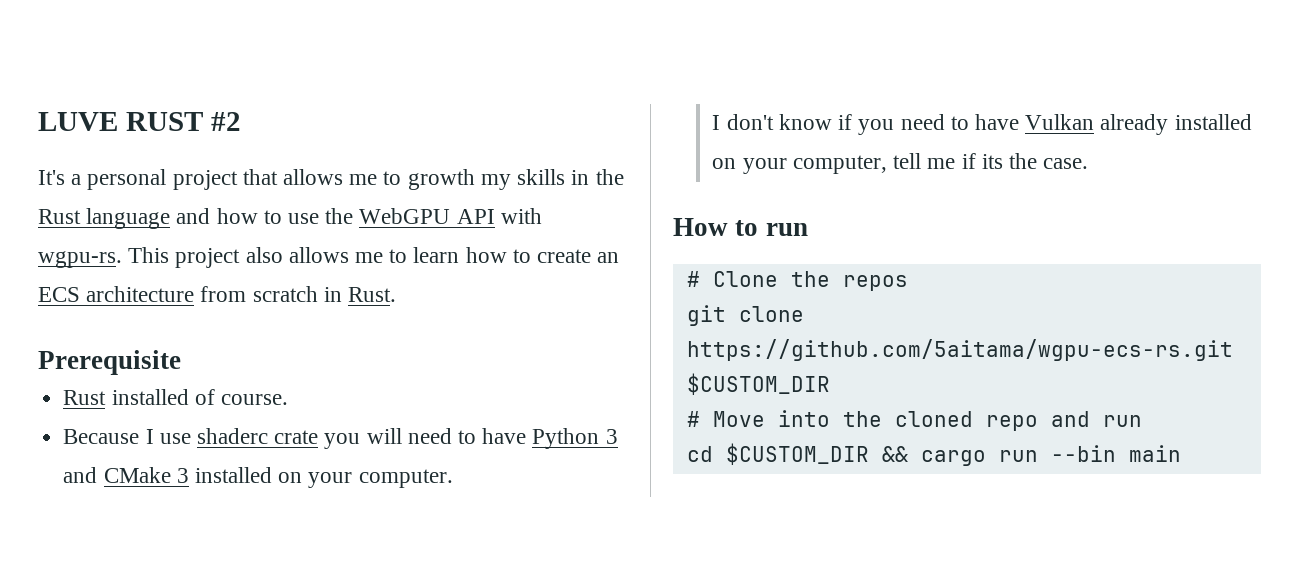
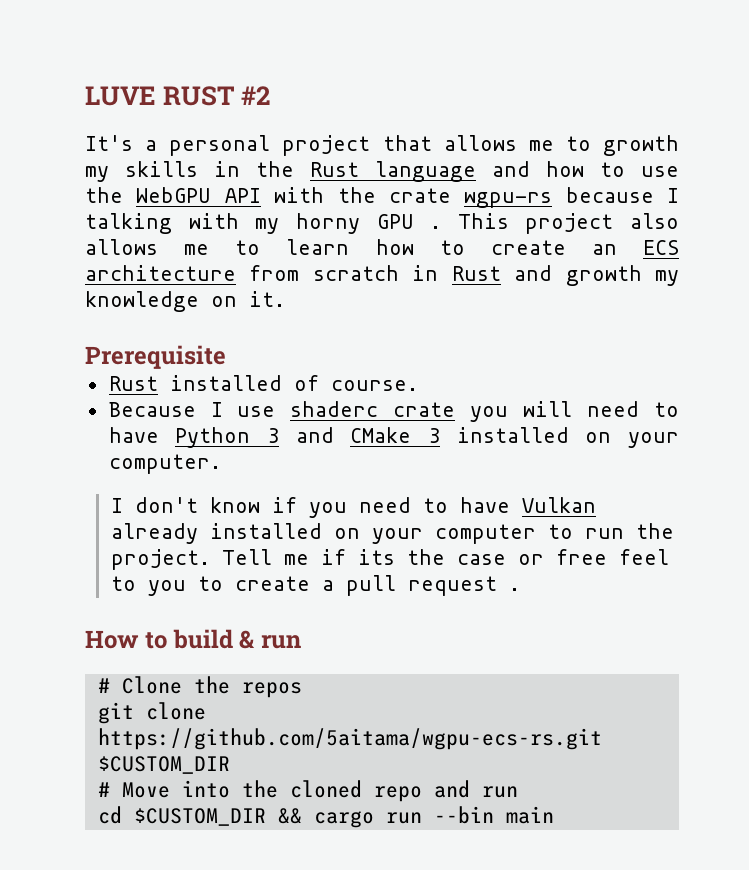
[38,251,122,268] wgpu-rs. -> [337,187,679,208] [85,213,442,234] the crate wgpu-rs because I talking with my horny GPU .
[348,287,397,302] Rust. -> [451,265,680,286] [85,291,285,312] Rust and growth my knowledge on it.
[792,153,1089,174] computer, tell me if its the case. -> [434,523,674,544] [110,549,669,570] [110,575,520,596] computer to run the project. Tell me if its the case or free feel to you to create a pull request .
(759, 228) none -> [172,629,256,649] build &

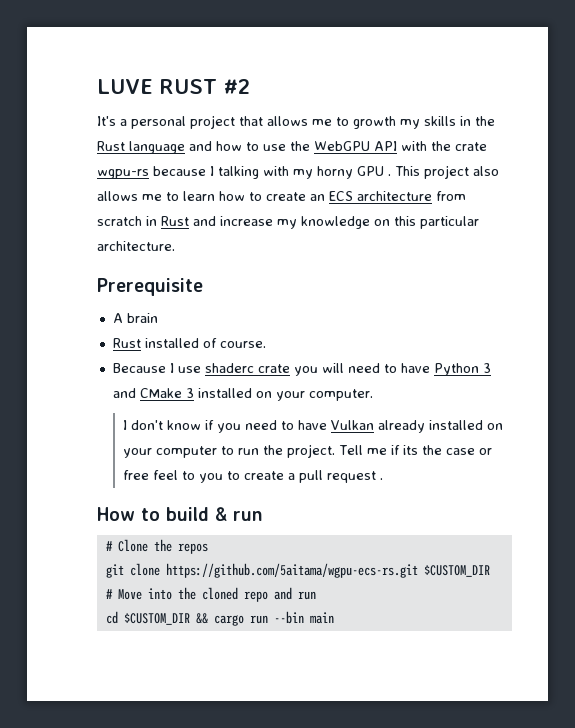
[565,265,642,286] growth -> [220,216,273,226] increase
[249,291,285,307] it. -> [394,216,479,229] [97,241,175,251] this particular architecture.
(226, 357) none -> [112,313,158,323] // A brain

